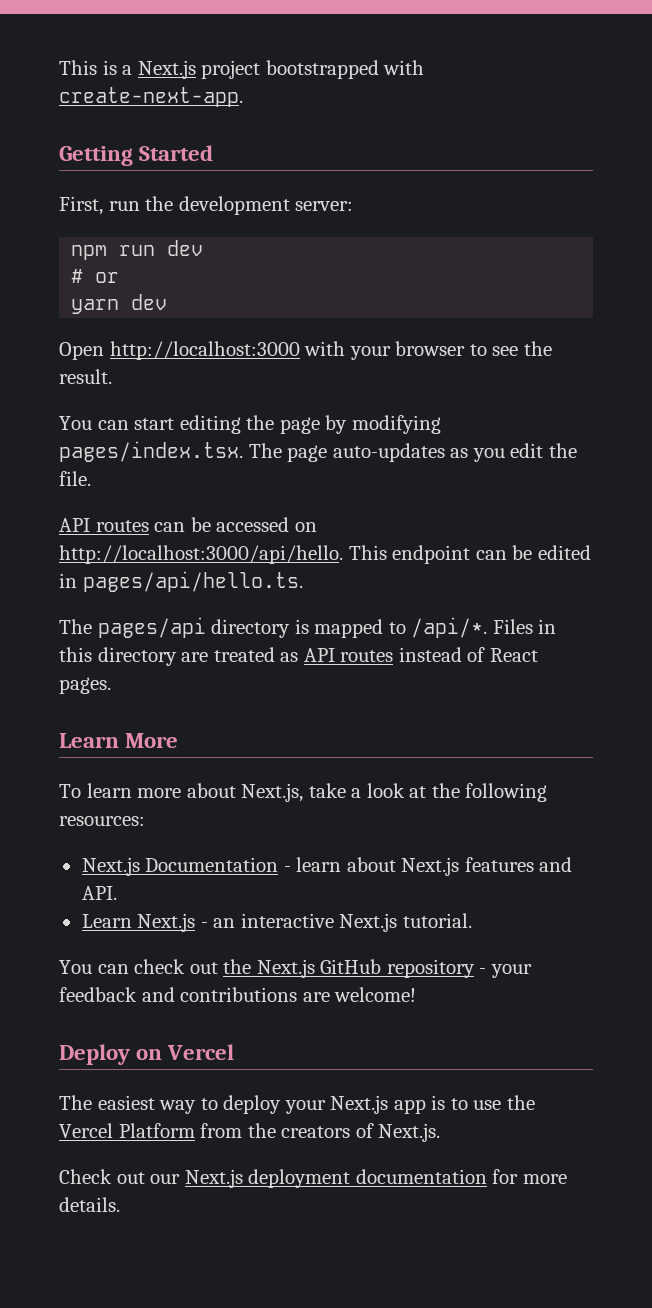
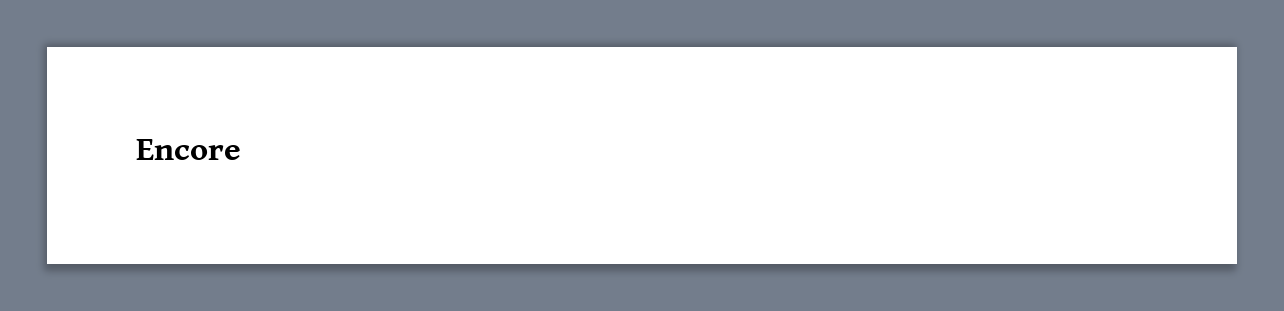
[59,60,425,79] [59,87,243,107] [59,145,214,166] [59,196,354,215] [71,240,204,260] [71,269,120,283] [71,294,168,314] [59,341,552,360] [59,369,112,384] [59,415,441,434] [59,441,577,462] [59,471,91,486] [59,517,317,532] [59,545,591,564] [59,571,303,592] [59,617,557,638] [59,647,538,666] [59,677,111,694] [59,733,179,748] [59,783,548,802] [59,816,145,826] [81,857,573,876] [81,886,117,900] [81,913,472,932] [59,959,532,978] [59,987,417,1002] [59,1044,235,1065] [59,1095,535,1114] [59,1123,441,1142] [59,1169,567,1188] [59,1197,120,1212] This is a Next.js project bootstrapped with create-next-app. // Getting Started // First, run the development server: // npm run dev // # or // yarn dev // Open http://localhost:3000 with your browser to see the result. // You can start editing the page by modifying pages/index.tsx. The page auto-updates as you edit the file. // API routes can be accessed on http://localhost:3000/api/hello. This endpoint can be edited in pages/api/hello.ts. // The pages/api directory is mapped to /api/*. Files in this directory are treated as API routes instead of React pages. // Learn More // To learn more about Next.js, take a look at the following resources: // Next.js Documentation - learn about Next.js features and API. // Learn Next.js - an interactive Next.js tutorial. // You can check out the Next.js GitHub repository - your feedback and contributions are welcome! // Deploy on Vercel // The easiest way to deploy your Next.js app is to use the Vercel Platform from the creators of Next.js. // Check out our Next.js deployment documentation for more details. -> [136,139,241,160] Encore

